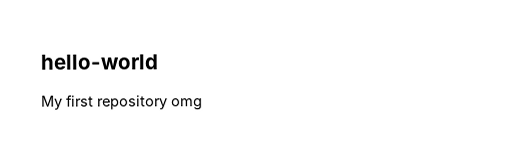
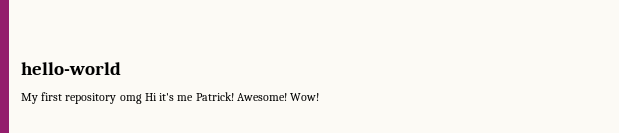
(203, 104) none -> [144,92,320,101] Hi it's me Patrick! Awesome! Wow!

